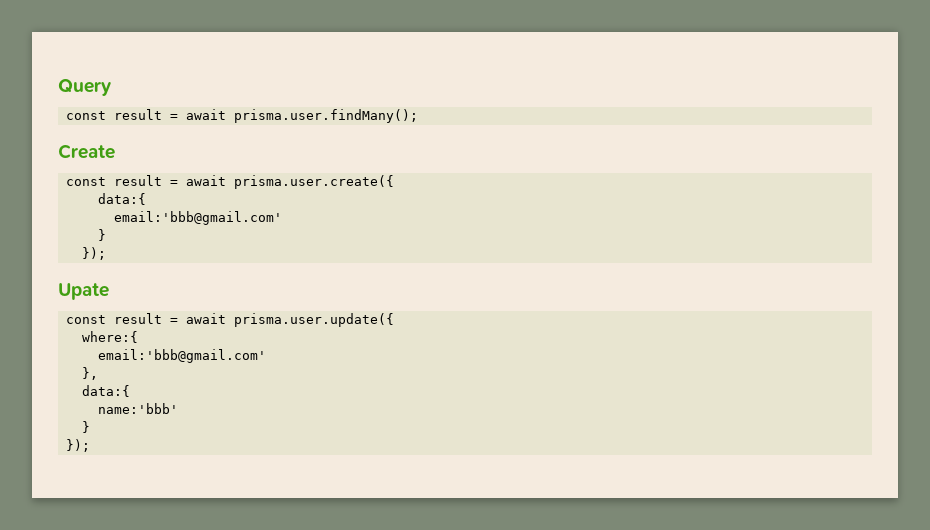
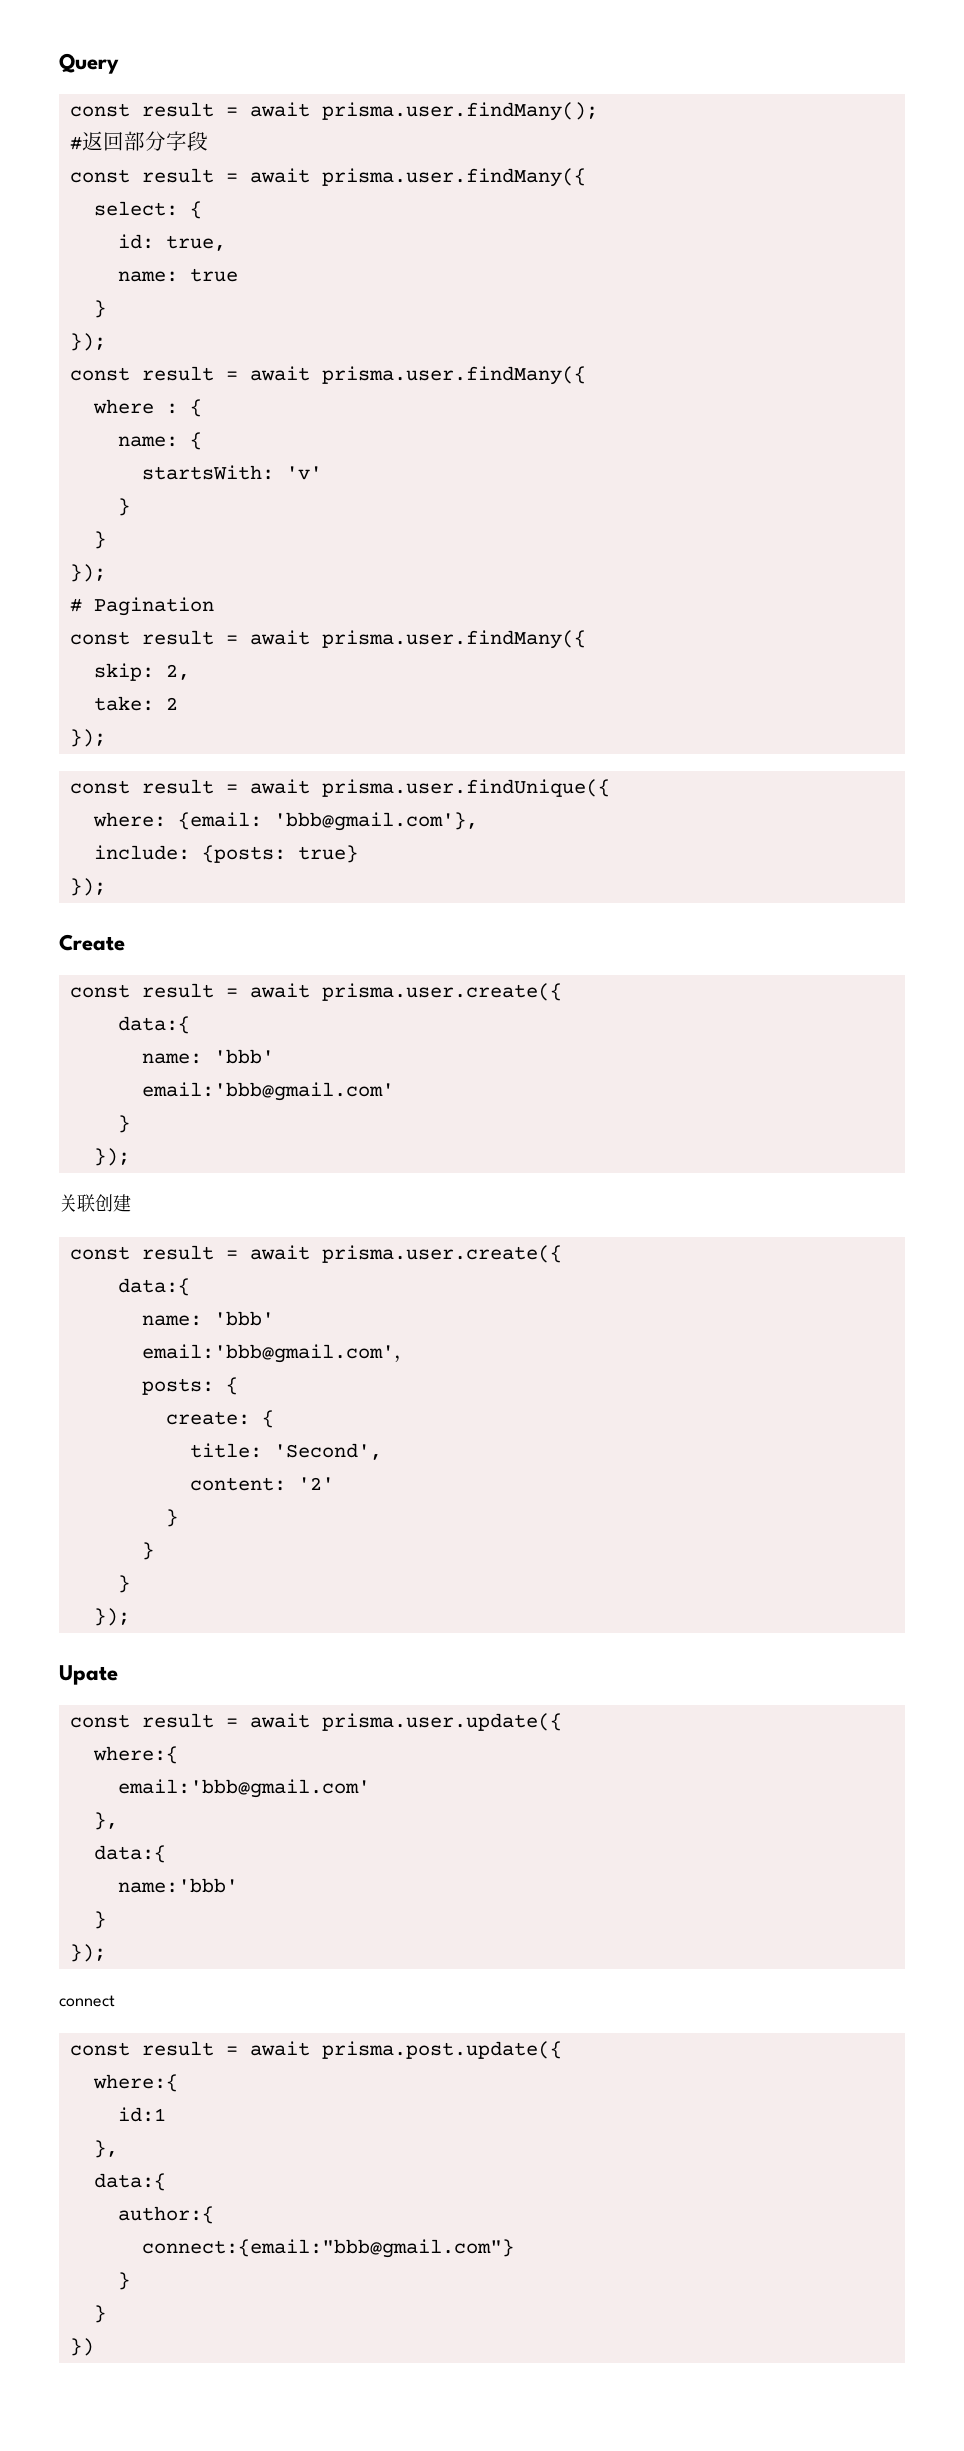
(419, 116) none -> [69,131,208,151] [69,168,586,187] [93,201,202,219] [117,234,226,251] [117,268,238,282] [93,300,106,318] [69,333,106,351] [69,366,586,385] [92,399,202,417] [117,432,202,450] [141,465,322,480] [117,498,130,516] [93,531,106,549] [69,564,106,582] [69,597,214,616] [69,630,586,649] [93,663,190,681] [93,696,178,711] [69,729,106,747] [69,779,610,797] [92,812,478,831] [93,845,358,863] [69,878,106,896] // #返回部分字段 // const result = await prisma.user.findMany({ // select: { // id: true, // name: true // } // }); // const result = await prisma.user.findMany({ // where : { // name: { // startsWith: 'v' // } // } // }); // # Pagination // const result = await prisma.user.findMany({ // skip: 2, // take: 2 // }); // const result = await prisma.user.findUnique({ // where: {email: 'bbb@gmail.com'}, // include: {posts: true} // });
(147, 199) none -> [141,1049,274,1064] // name: 'bbb'
(107, 253) none -> [59,1194,131,1212] [69,1245,562,1263] [117,1278,190,1296] [141,1311,274,1326] [141,1344,415,1363] [141,1377,238,1395] [165,1410,274,1428] [189,1443,382,1460] [189,1477,334,1491] [165,1509,178,1527] [141,1542,154,1560] [117,1575,130,1593] [93,1608,130,1626] // 关联创建 // const result = await prisma.user.create({ // data:{ // name: 'bbb' // email:'bbb@gmail.com'， // posts: { // create: { // title: 'Second', // content: '2' // } // } // } // });
(91, 445) none -> [59,1995,115,2007] [69,2041,562,2059] [92,2074,178,2092] [117,2107,166,2122] [93,2140,118,2158] [93,2173,166,2191] [117,2206,214,2224] [141,2239,514,2258] [117,2272,130,2290] [93,2305,106,2323] [69,2338,94,2356] // connect // const result = await prisma.post.update({ // where:{ // id:1 // }, // data:{ // author:{ // connect:{email:"bbb@gmail.com"} // } // } // })

